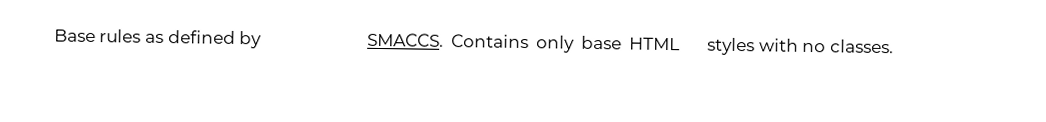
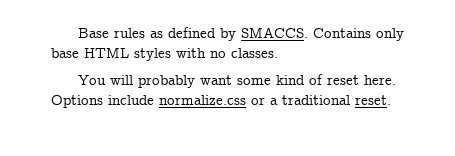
(894, 46) none -> [77,74,396,88] [51,95,391,108] // You will probably want some kind of reset here. Options include normalize.css or a traditional reset.

